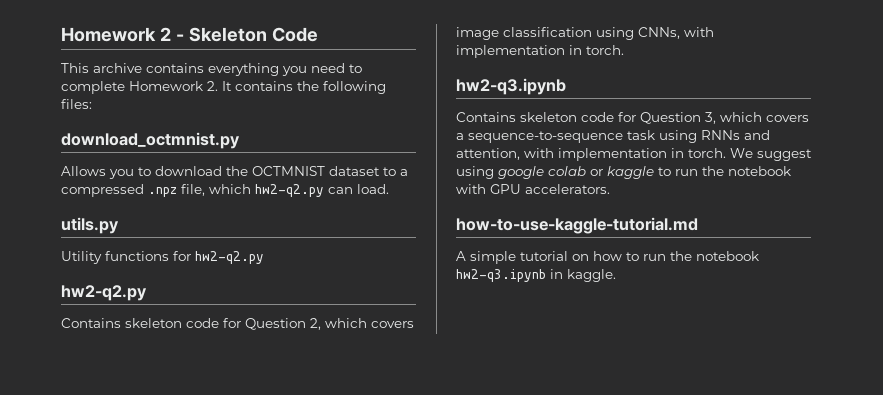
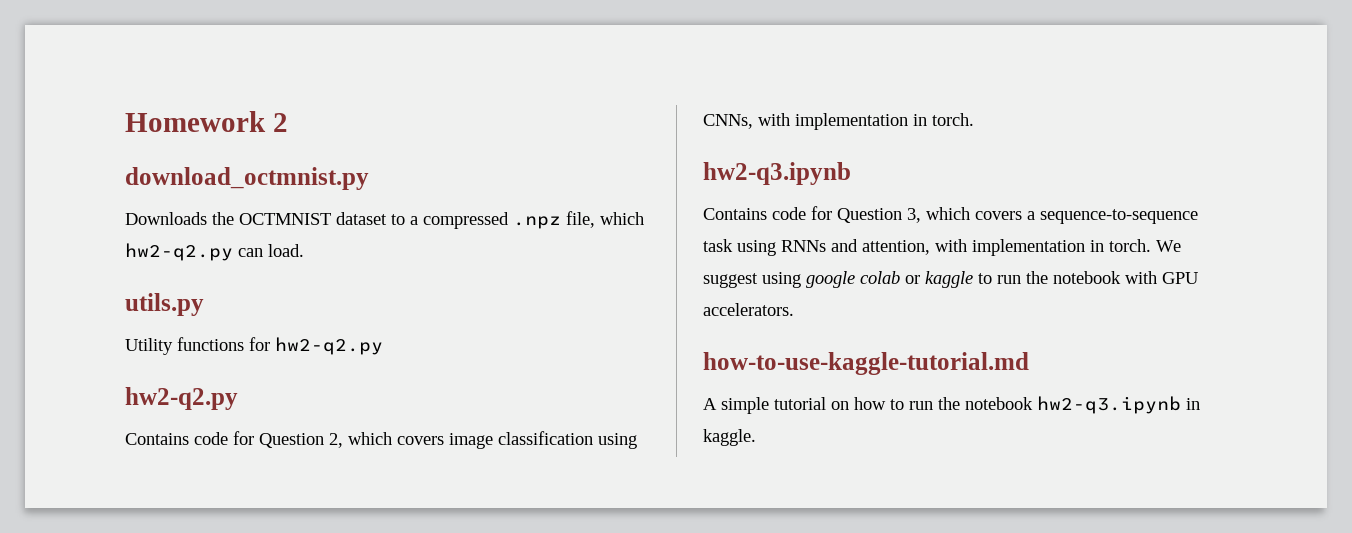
[175,27,318,42] [61,63,362,76] [61,81,386,94] [61,99,92,109] [61,132,240,149] [61,166,222,179] - Skeleton Code // This archive contains everything you need to complete Homework 2. It contains the following files: // download_octmnist.py // Allows you to download -> [125,167,369,190] [125,212,207,225] // download_octmnist.py // Downloads
[125,318,182,328] skeleton -> (189, 439) none
[520,112,577,122] skeleton -> (767, 214) none

